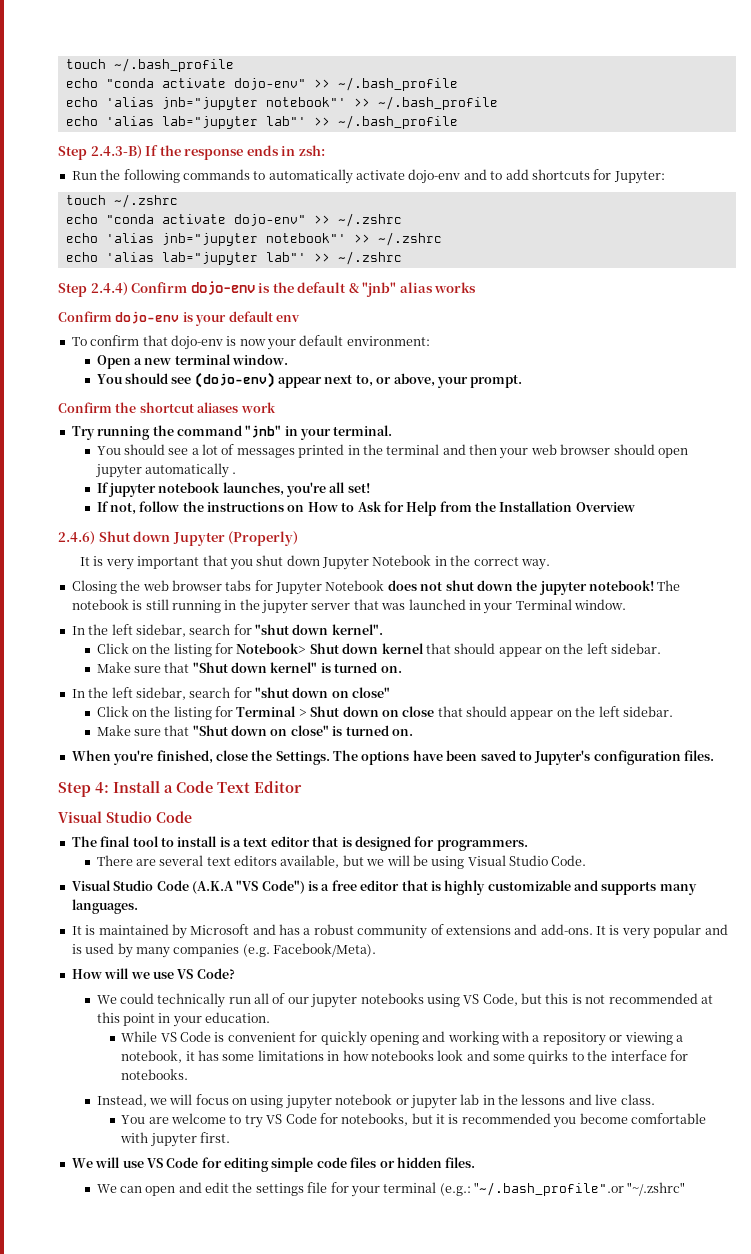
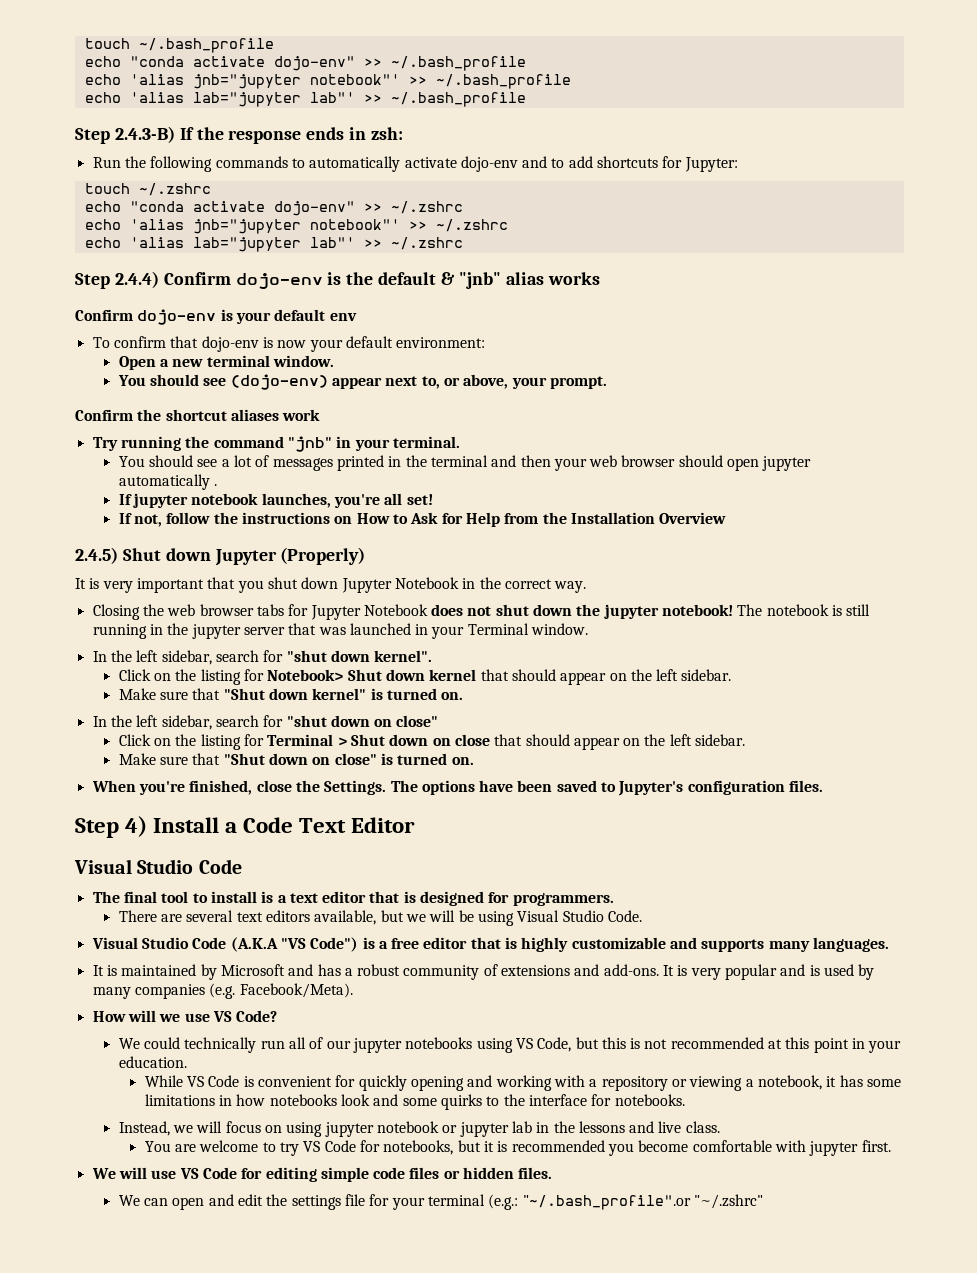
[58,531,95,545] 2.4.6) -> [75,547,118,564] 2.4.5)
[95,782,109,793] 4: -> [125,816,148,837] 4)

